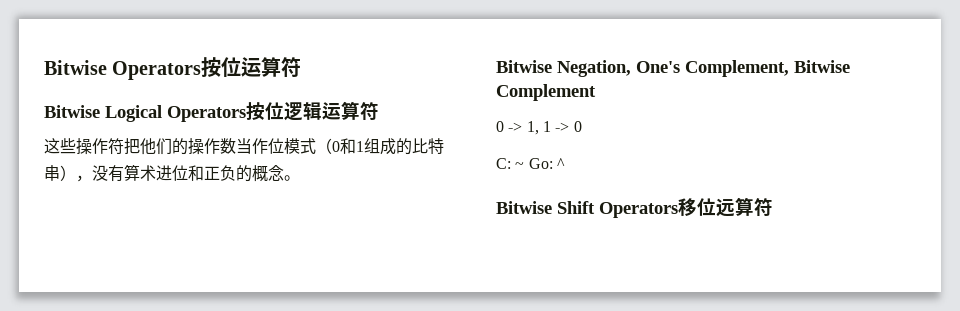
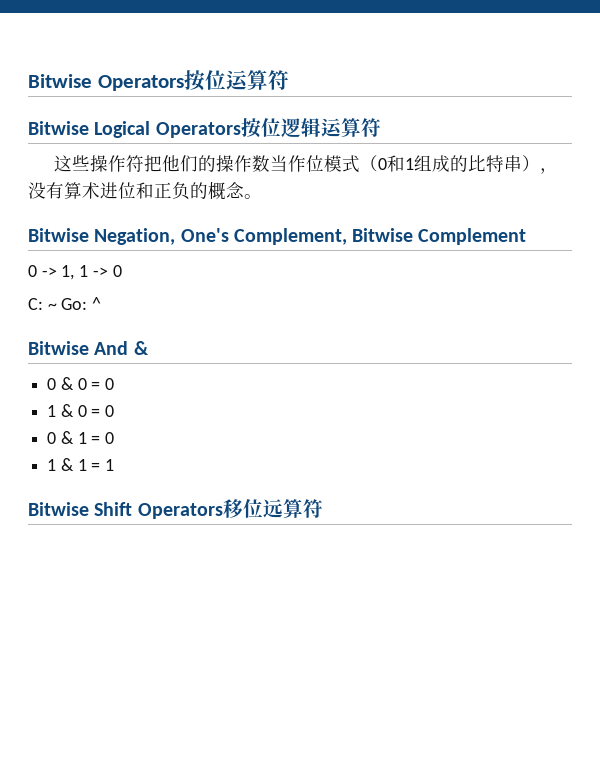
(565, 163) none -> [28,341,149,355] [47,377,115,390] [47,404,115,417] [47,431,115,444] [47,458,115,471] // Bitwise And & // 0 & 0 = 0 // 1 & 0 = 0 // 0 & 1 = 0 // 1 & 1 = 1

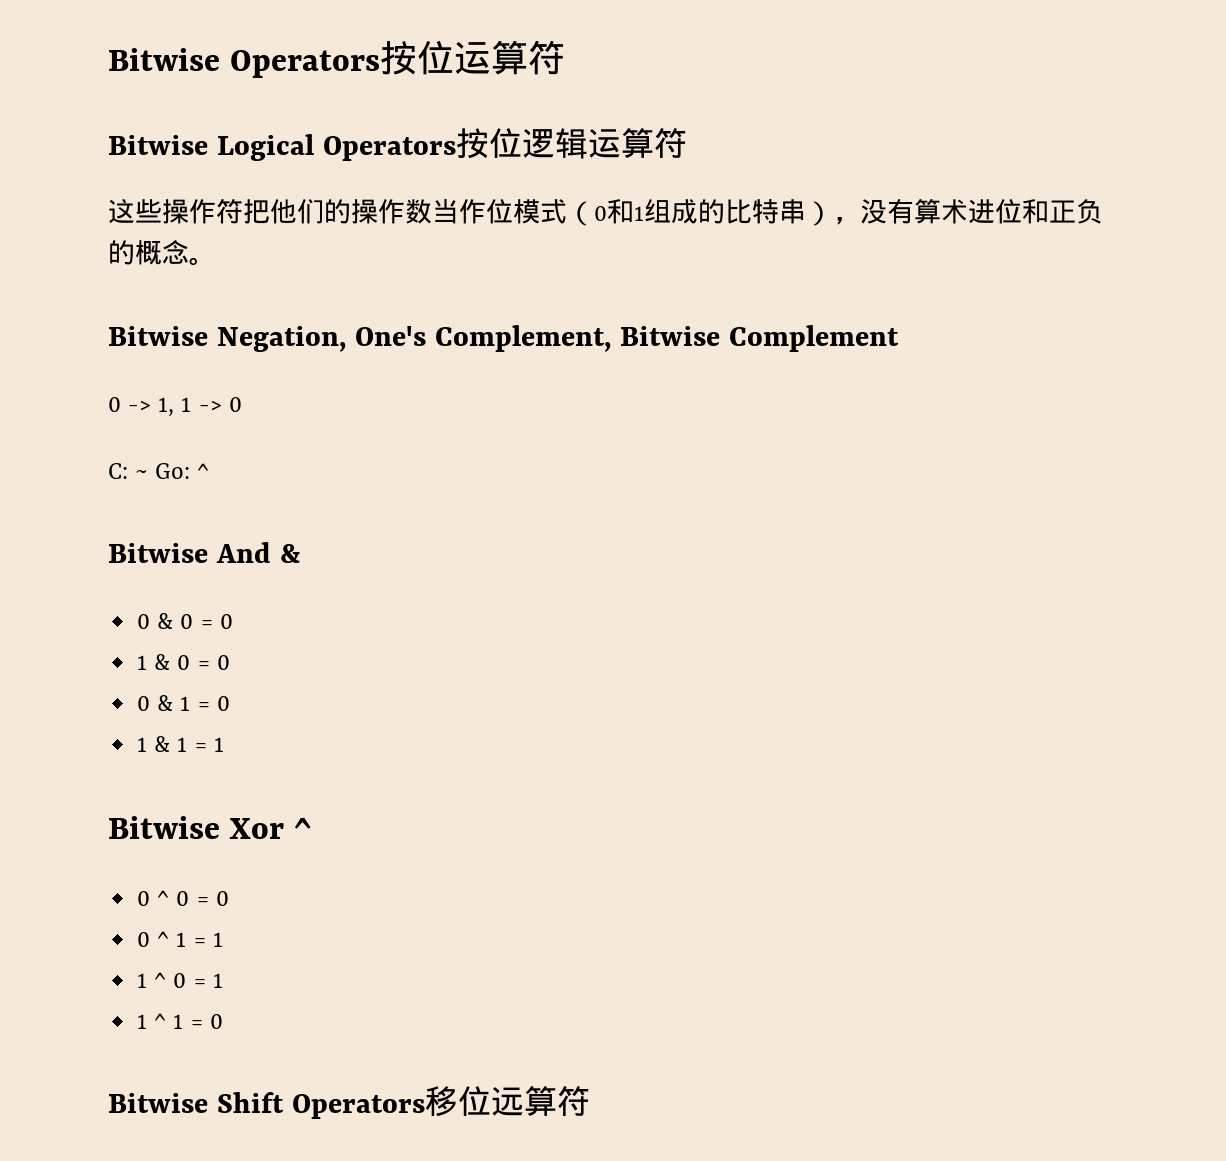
(115, 465) none -> [108,816,311,839] [137,890,229,906] [137,931,223,947] [137,972,223,988] [137,1013,223,1029] // Bitwise Xor ^ // 0 ^ 0 = 0 // 0 ^ 1 = 1 // 1 ^ 0 = 1 // 1 ^ 1 = 0

